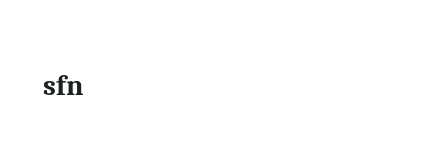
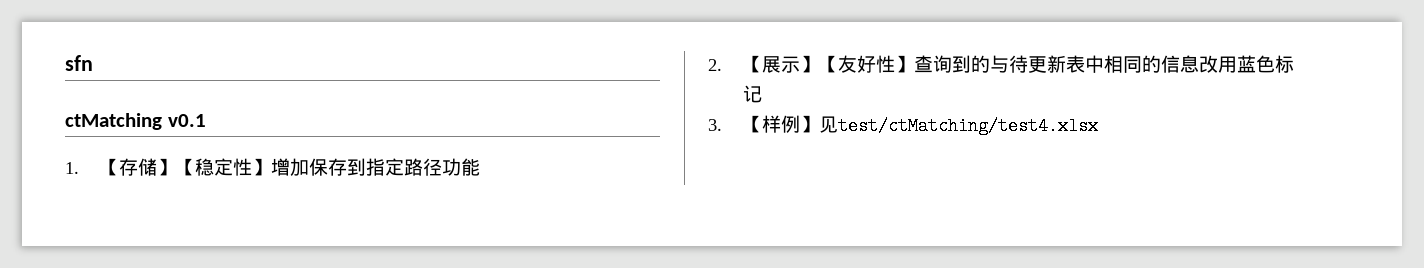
(84, 85) none -> [65,113,206,130] [65,158,481,176] [708,55,1295,73] [743,85,763,103] [708,115,1099,135] // ctMatching v0.1 // 1.【存储】【稳定性】增加保存到指定路径功能 // 2.【展示】【友好性】查询到的与待更新表中相同的信息改用蓝色标记 // 3.【样例】见test/ctMatching/test4.xlsx

